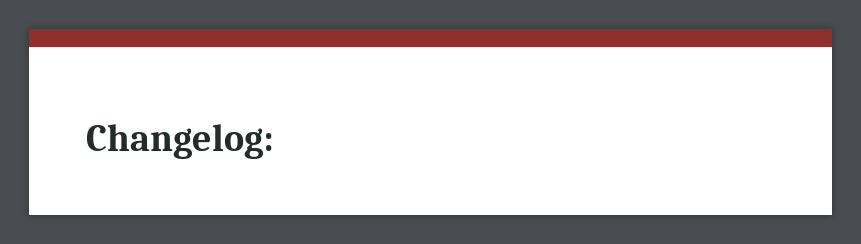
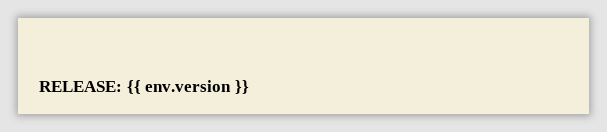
[86,124,274,159] Changelog: -> [39,80,249,94] RELEASE: {{ env.version }}

